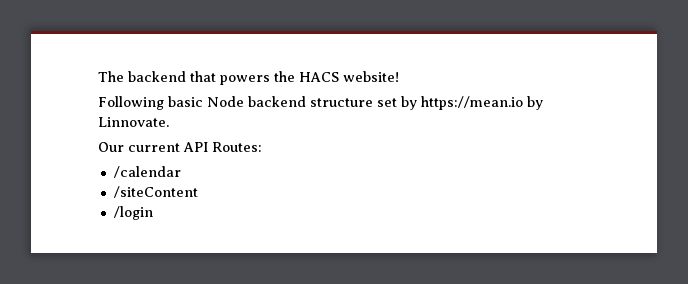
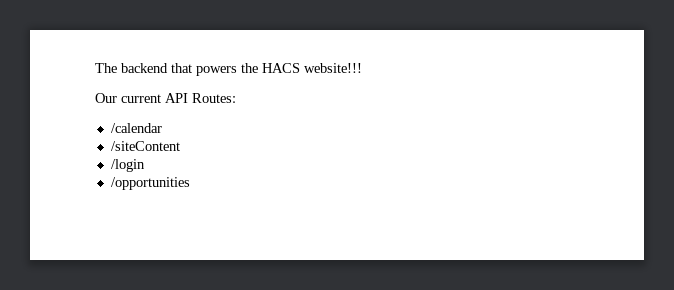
[343,71,399,82] [98,96,543,110] [98,117,169,127] website! // Following basic Node backend structure set by https://mean.io by Linnovate. -> [304,63,362,73] website!!!
(153, 213) none -> [110,177,190,190] // /opportunities

